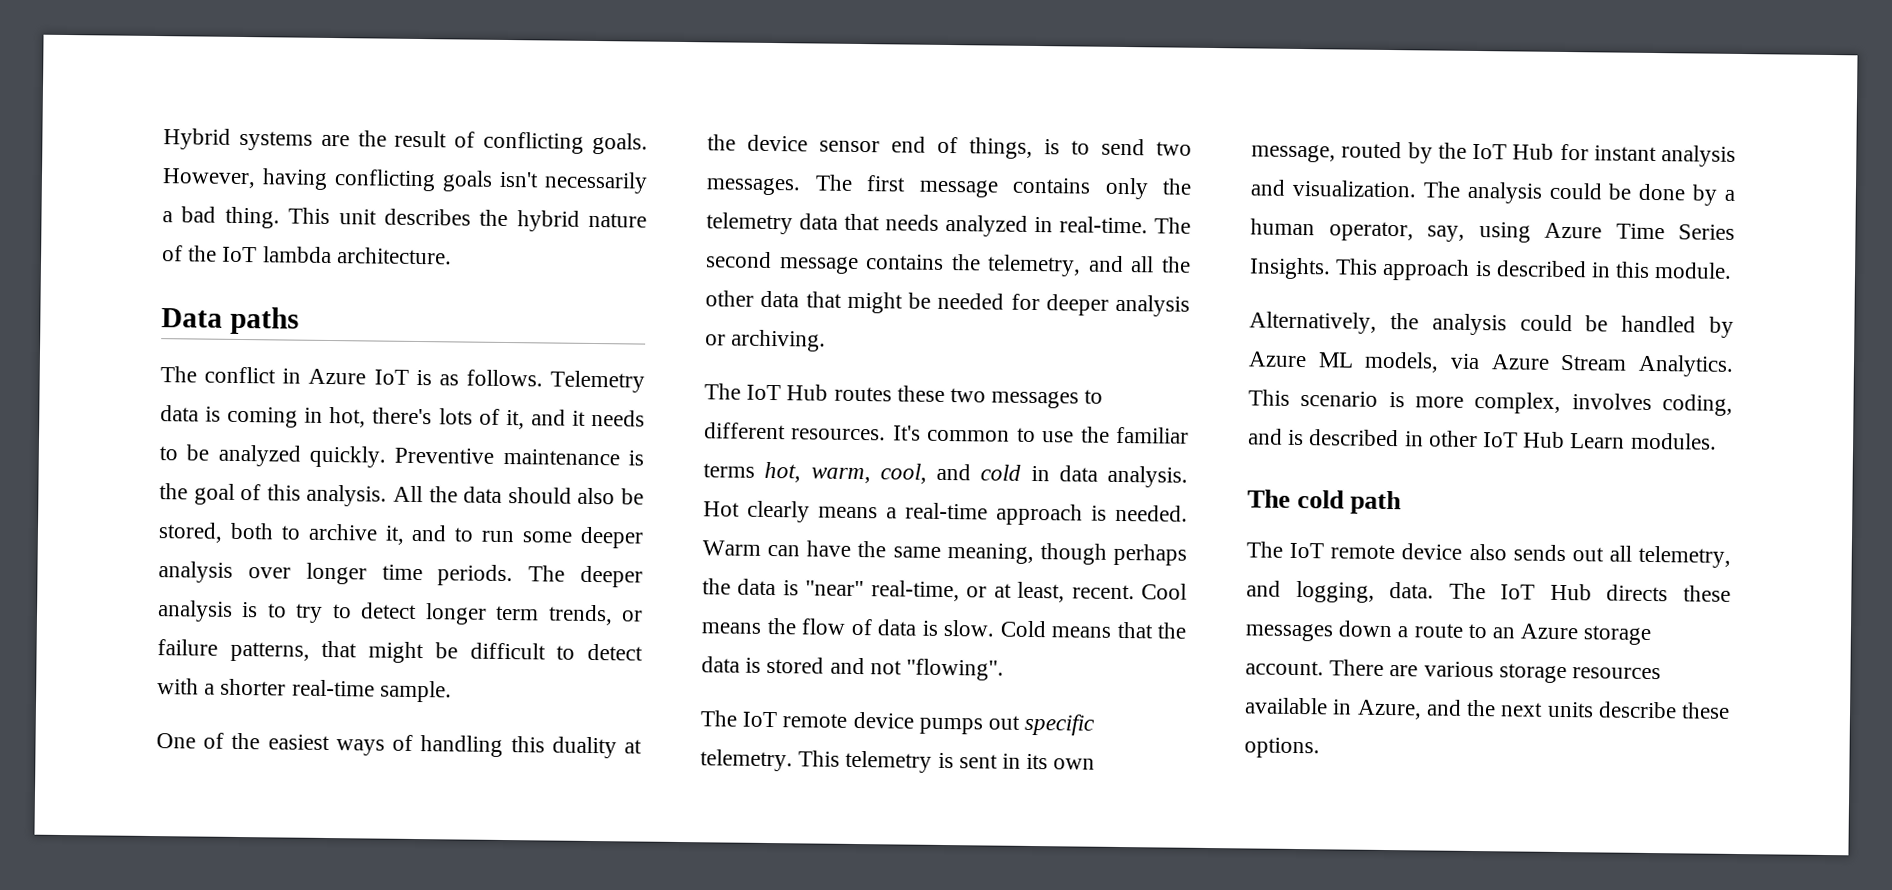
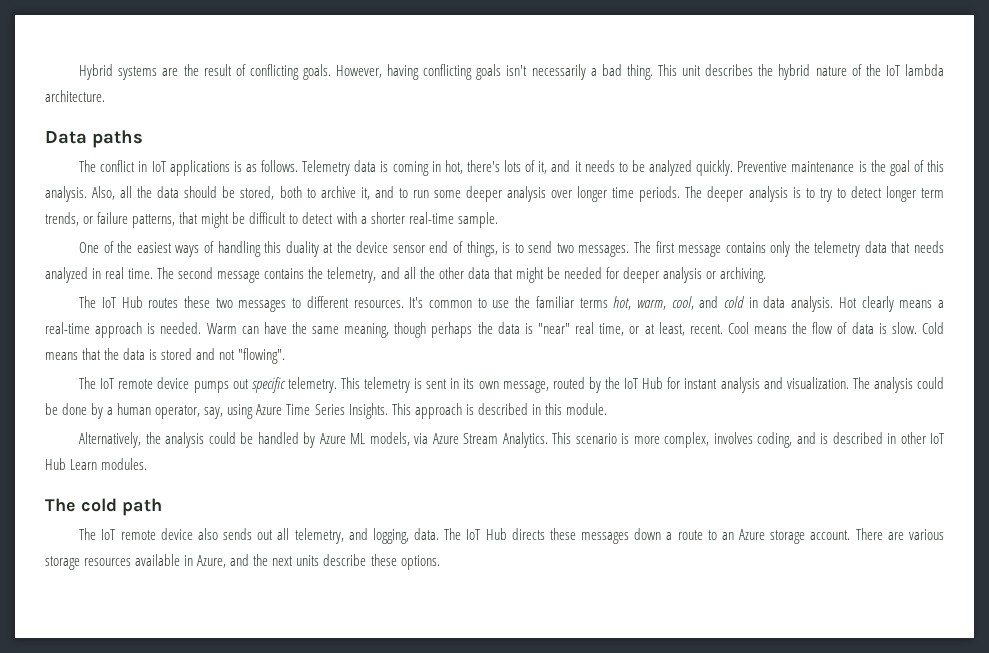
[308,368,409,385] Azure IoT -> [151,160,230,176] IoT applications
[393,485,423,503] All -> [92,186,133,200] Also, all
[577,487,616,505] also -> (218, 192) none
[1059,216,1148,234] real-time. -> [105,267,154,279] real time.
[870,580,960,602] real-time, -> [575,322,625,336] real time,

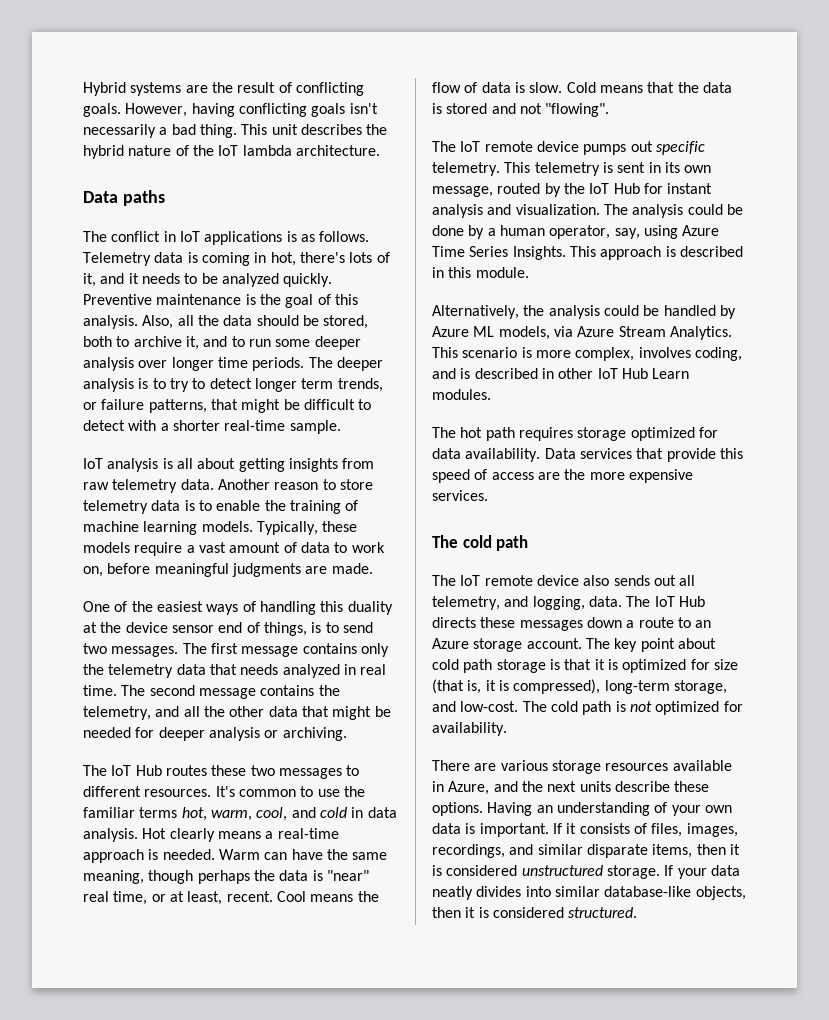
(498, 220) none -> [83,458,375,472] [83,479,373,493] [83,500,359,514] [83,521,358,535] [83,542,385,556] [83,563,373,577] // IoT analysis is all about getting insights from raw telemetry data. Another reason to store telemetry data is to enable the training of machine learning models. Typically, these models require a vast amount of data to work on, before meaningful judgments are made.
(148, 464) none -> [432,427,718,441] [432,448,743,462] [432,469,693,483] [432,490,488,501] // The hot path requires storage optimized for data availability. Data services that provide this speed of access are the more expensive services.
(851, 535) none -> [585,638,716,652] [432,659,738,673] [432,679,727,694] [432,701,743,715] [432,722,507,736] The key point about cold path storage is that it is optimized for size (that is, it is compressed), long-term storage, and low-cost. The cold path is not optimized for availability. //
(440, 562) none -> [487,802,732,816] [432,823,738,837] [432,844,740,858] [432,865,740,879] [432,886,746,900] [432,907,638,918] Having an understanding of your own data is important. If it consists of files, images, recordings, and similar disparate items, then it is considered unstructured storage. If your data neatly divides into similar database-like objects, then it is considered structured.

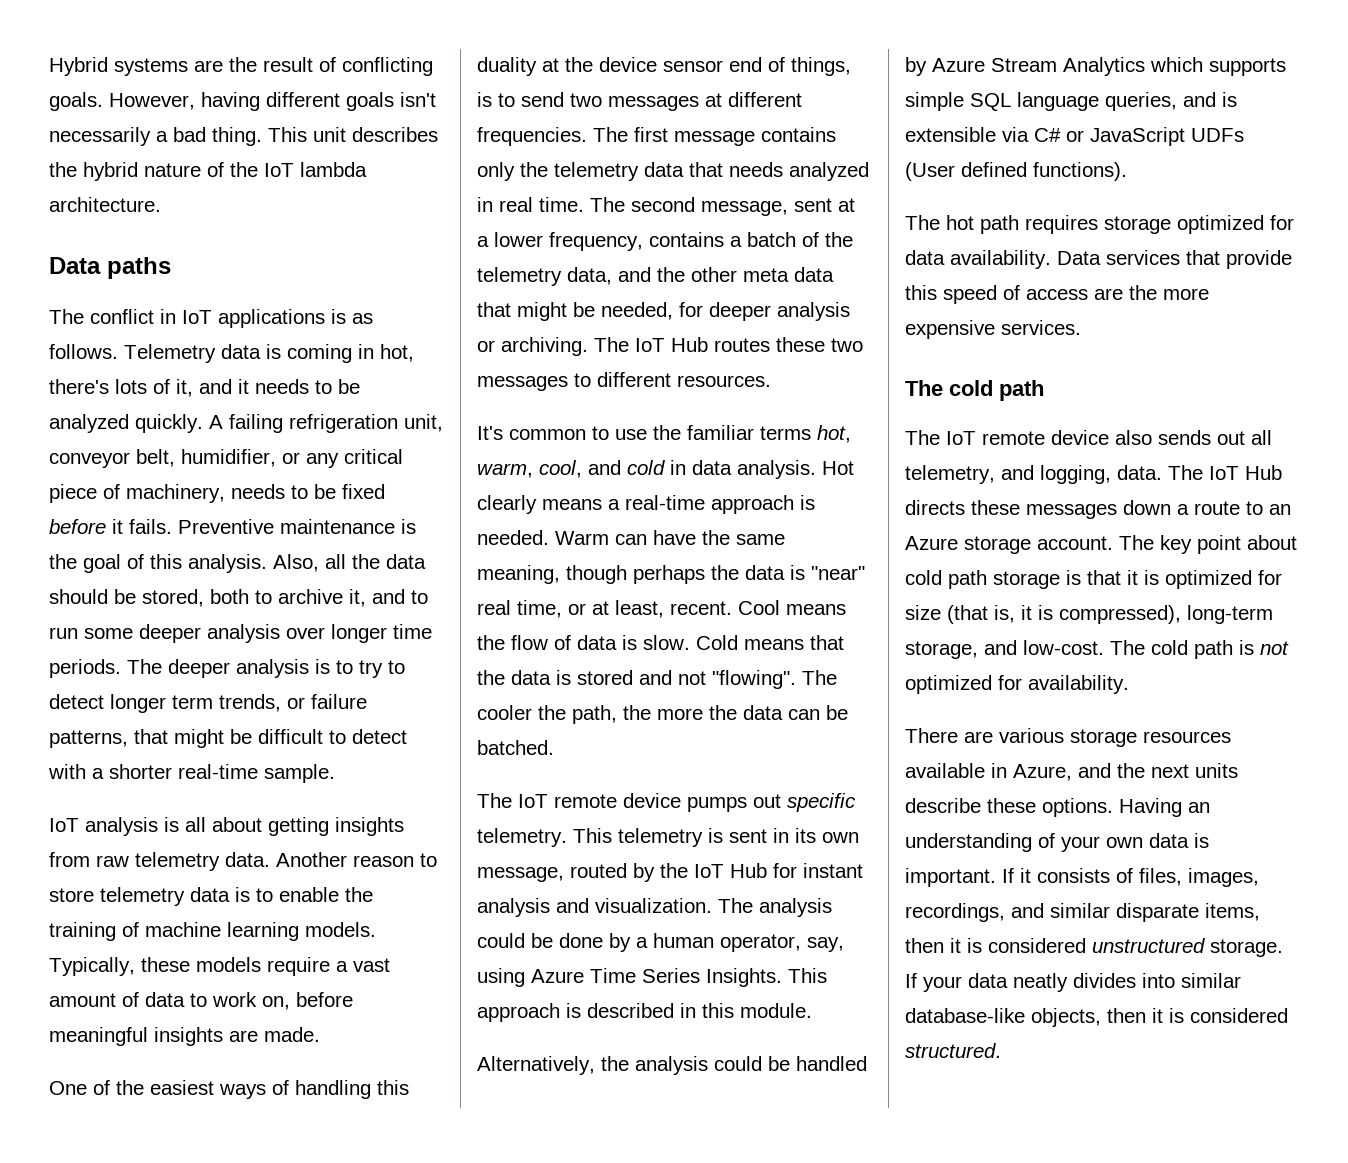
[238,103,307,117] conflicting -> [266,92,340,107] different
(333, 280) none -> [209,414,443,433] [49,449,403,468] [49,484,385,503] [49,519,172,534] A failing refrigeration unit, conveyor belt, humidifier, or any critical piece of machinery, needs to be fixed before it fails.
[231,563,301,577] judgments -> [154,1027,223,1046] insights
[111,646,179,657] messages. -> [608,92,802,111] [477,127,587,146] messages at different frequencies.
[198,685,340,699] [83,706,200,720] message contains the telemetry, and all -> [701,198,855,216] [477,232,853,251] [477,267,651,286] message, sent at a lower frequency, contains a batch of the telemetry data, and
(265, 711) none -> [743,268,789,282] meta
[83,727,131,738] needed -> [601,302,673,320] needed,
(347, 734) // -> (588, 346) none
(212, 793) none -> (771, 381) //
(610, 110) none -> [802,670,837,685] [477,705,848,724] [477,740,554,755] The cooler the path, the more the data can be batched.
[473,326,732,340] [432,347,742,361] [432,368,690,379] [432,389,491,400] ML models, via Azure Stream Analytics. This scenario is more complex, involves coding, and is described in other IoT Hub Learn modules. -> [991,57,1286,76] [905,92,1237,111] [905,127,1244,146] [905,162,1127,181] Stream Analytics which supports simple SQL language queries, and is extensible via C# or JavaScript UDFs (User defined functions).

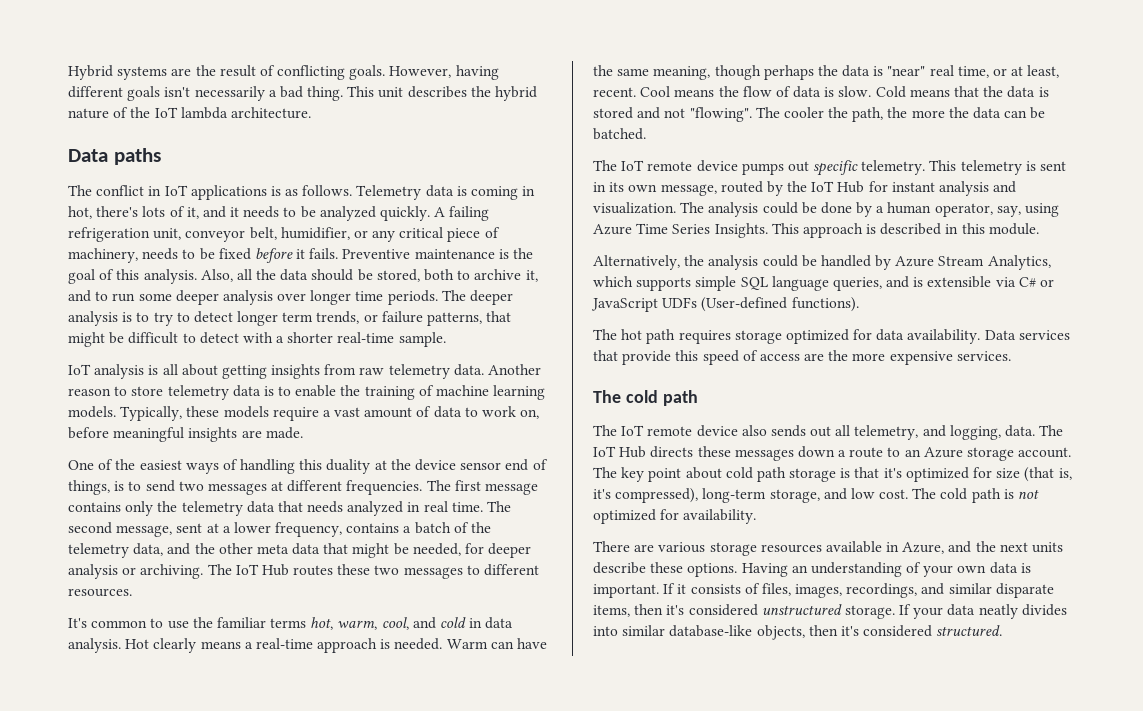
[1063,57,1145,76] Analytics -> [987,255,1051,270] Analytics,
[905,162,1027,181] (User defined -> [701,297,788,312] (User-defined
[1127,570,1159,585] it is -> [883,468,902,478] it's
[1021,605,1053,620] it is -> [593,489,611,499] it's
[1023,640,1104,655] low-cost. -> [850,488,909,499] low cost.
[950,938,982,953] it is -> [666,605,685,615] it's
[1152,1008,1184,1023] it is -> [840,626,859,636] it's

